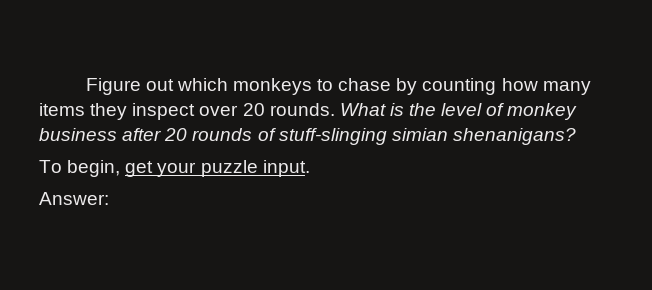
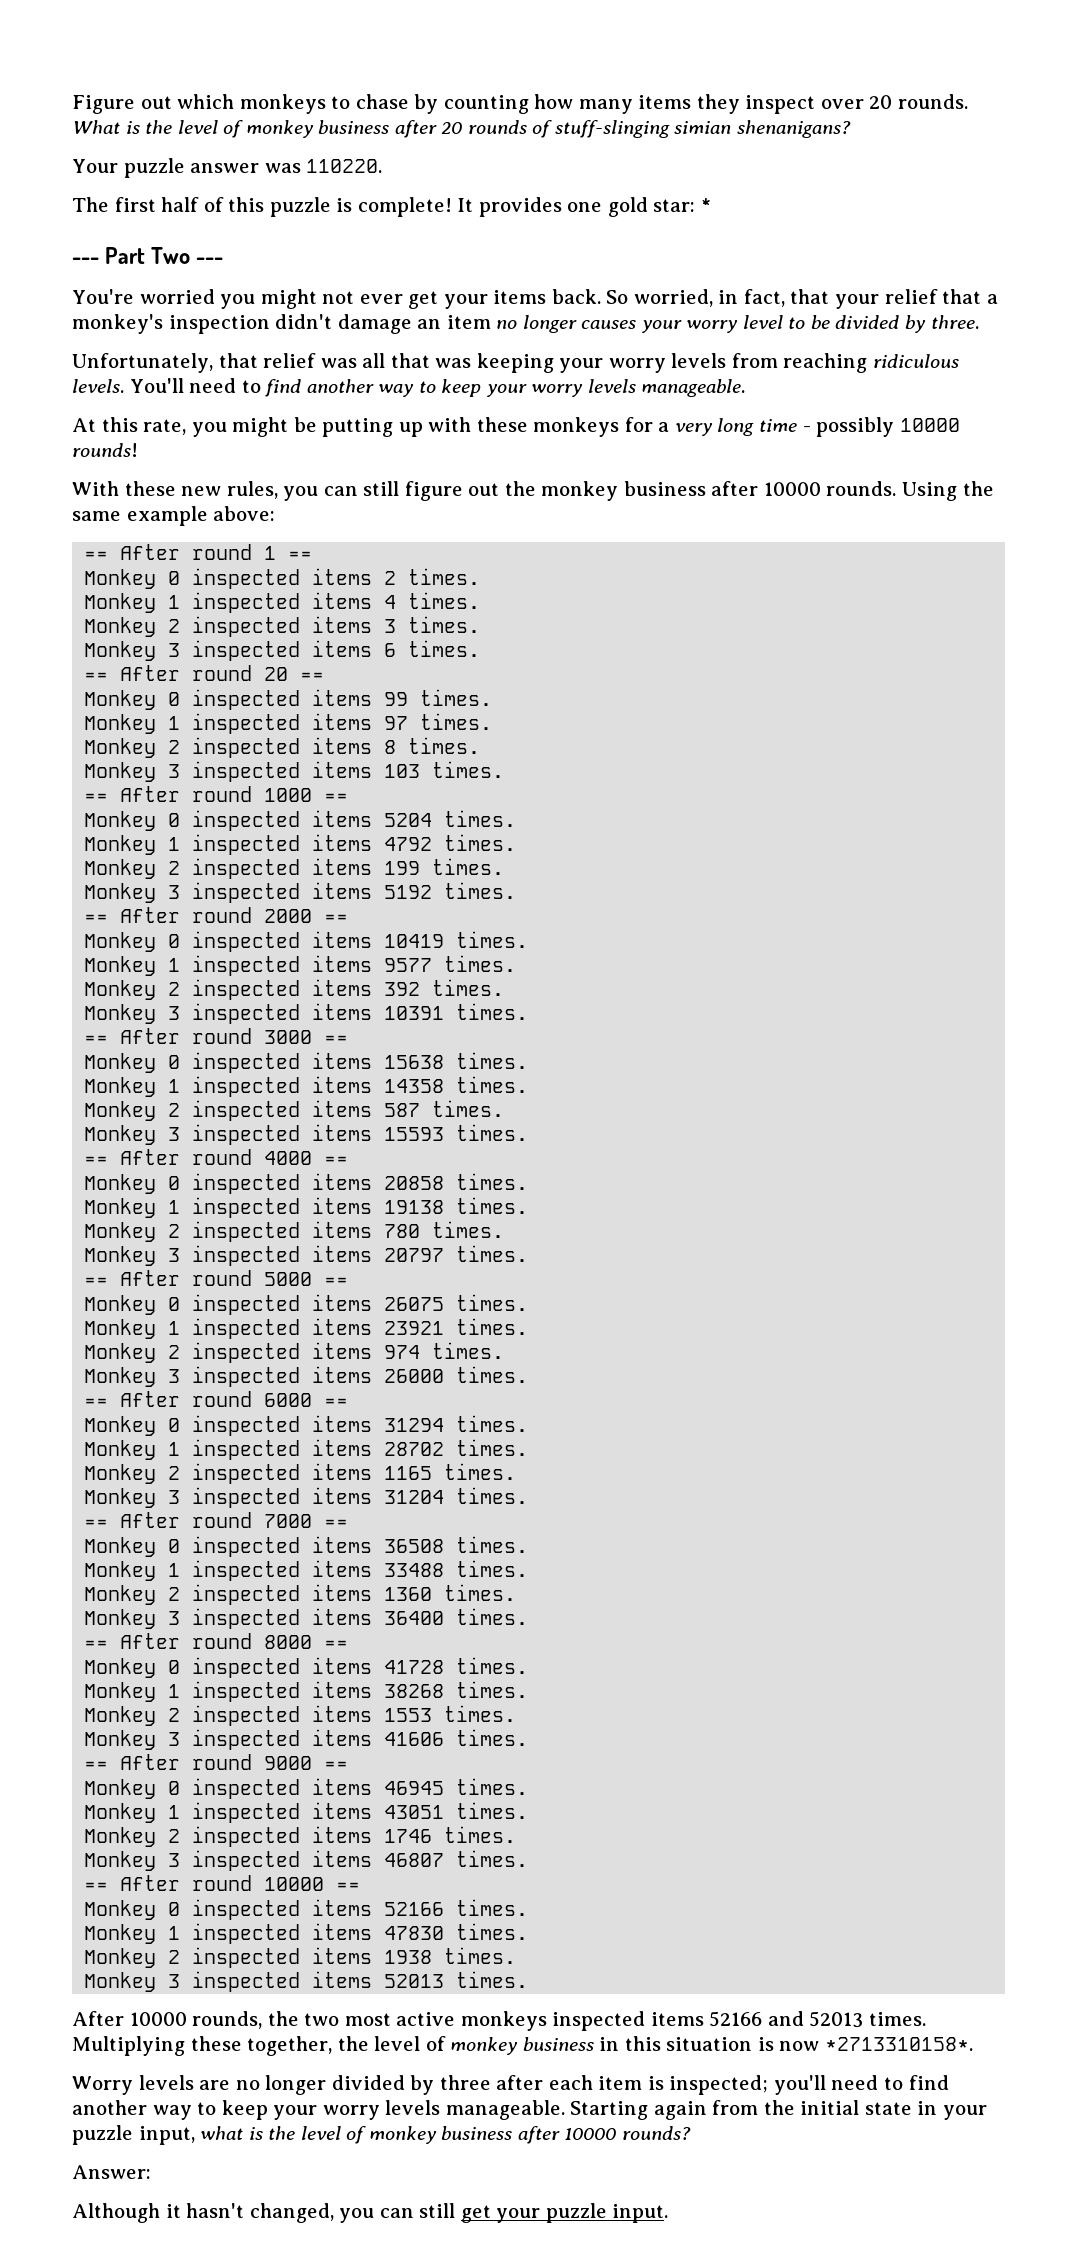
[39,160,121,177] To begin, -> [72,158,383,178] [72,197,711,217] [72,247,224,264] [72,289,998,309] [72,314,979,334] [72,353,959,373] [72,378,746,397] [72,417,960,437] [72,443,138,457] [72,481,994,501] [72,506,276,526] [84,544,313,560] [84,568,481,589] [84,592,481,613] [84,616,481,637] [84,640,481,661] [84,665,325,681] [84,689,493,710] [84,713,493,734] [84,737,481,758] [84,761,505,782] [84,786,349,802] [84,810,517,831] [84,834,517,855] [84,858,505,879] [84,882,517,903] [84,907,349,923] [84,931,529,952] [84,955,517,976] [84,979,505,1000] [84,1003,529,1024] [84,1028,349,1044] [84,1052,529,1073] [84,1076,529,1097] [84,1100,505,1121] [84,1124,529,1145] [84,1149,349,1165] [84,1173,529,1194] [84,1197,529,1218] [84,1221,505,1242] [84,1245,529,1266] [84,1270,349,1286] [84,1294,529,1315] [84,1318,529,1339] [84,1342,505,1363] [84,1366,529,1387] [84,1391,349,1407] [84,1415,529,1436] [84,1439,529,1460] [84,1463,517,1484] [84,1487,529,1508] [84,1512,349,1528] [84,1536,529,1557] [84,1560,529,1581] [84,1584,517,1605] [84,1608,529,1629] [84,1633,349,1649] [84,1657,529,1678] [84,1681,529,1702] [84,1705,517,1726] [84,1729,529,1750] [84,1754,349,1770] [84,1778,529,1799] [84,1802,529,1823] [84,1826,517,1847] [84,1850,529,1871] [84,1875,361,1891] [84,1899,529,1920] [84,1923,529,1944] [84,1947,517,1968] [84,1971,529,1992] [72,2011,926,2031] [72,2036,973,2056] [72,2075,949,2095] [72,2100,988,2120] [72,2125,691,2145] [72,2165,151,2179] [72,2203,456,2223] Your puzzle answer was 110220. // The first half of this puzzle is complete! It provides one gold star: * // --- Part Two --- // You're worried you might not ever get your items back. So worried, in fact, that your relief that a monkey's inspection didn't damage an item no longer causes your worry level to be divided by three. // Unfortunately, that relief was all that was keeping your worry levels from reaching ridiculous levels. You'll need to find another way to keep your worry levels manageable. // At this rate, you might be putting up with these monkeys for a very long time - possibly 10000 rounds! // With these new rules, you can still figure out the monkey business after 10000 rounds. Using the same example above: // == After round 1 == // Monkey 0 inspected items 2 times. // Monkey 1 inspected items 4 times. // Monkey 2 inspected items 3 times. // Monkey 3 inspected items 6 times. // == After round 20 == // Monkey 0 inspected items 99 times. // Monkey 1 inspected items 97 times. // Monkey 2 inspected items 8 times. // Monkey 3 inspected items 103 times. // == After round 1000 == // Monkey 0 inspected items 5204 times. // Monkey 1 inspected items 4792 times. // Monkey 2 inspected items 199 times. // Monkey 3 inspected items 5192 times. // == After round 2000 == // Monkey 0 inspected items 10419 times. // Monkey 1 inspected items 9577 times. // Monkey 2 inspected items 392 times. // Monkey 3 inspected items 10391 times. // == After round 3000 == // Monkey 0 inspected items 15638 times. // Monkey 1 inspected items 14358 times. // Monkey 2 inspected items 587 times. // Monkey 3 inspected items 15593 times. // == After round 4000 == // Monkey 0 inspected items 20858 times. // Monkey 1 inspected items 19138 times. // Monkey 2 inspected items 780 times. // Monkey 3 inspected items 20797 times. // == After round 5000 == // Monkey 0 inspected items 26075 times. // Monkey 1 inspected items 23921 times. // Monkey 2 inspected items 974 times. // Monkey 3 inspected items 26000 times. // == After round 6000 == // Monkey 0 inspected items 31294 times. // Monkey 1 inspected items 28702 times. // Monkey 2 inspected items 1165 times. // Monkey 3 inspected items 31204 times. // == After round 7000 == // Monkey 0 inspected items 36508 times. // Monkey 1 inspected items 33488 times. // Monkey 2 inspected items 1360 times. // Monkey 3 inspected items 36400 times. // == After round 8000 == // Monkey 0 inspected items 41728 times. // Monkey 1 inspected items 38268 times. // Monkey 2 inspected items 1553 times. // Monkey 3 inspected items 41606 times. // == After round 9000 == // Monkey 0 inspected items 46945 times. // Monkey 1 inspected items 43051 times. // Monkey 2 inspected items 1746 times. // Monkey 3 inspected items 46807 times. // == After round 10000 == // Monkey 0 inspected items 52166 times. // Monkey 1 inspected items 47830 times. // Monkey 2 inspected items 1938 times. // Monkey 3 inspected items 52013 times. // After 10000 rounds, the two most active monkeys inspected items 52166 and 52013 times. Multiplying these together, the level of monkey business in this situation is now *2713310158*. // Worry levels are no longer divided by three after each item is inspected; you'll need to find another way to keep your worry levels manageable. Starting again from the initial state in your puzzle input, what is the level of monkey business after 10000 rounds? // Answer: // Although it hasn't changed, you can still
[39,192,109,205] // Answer: -> (669, 2213) none

